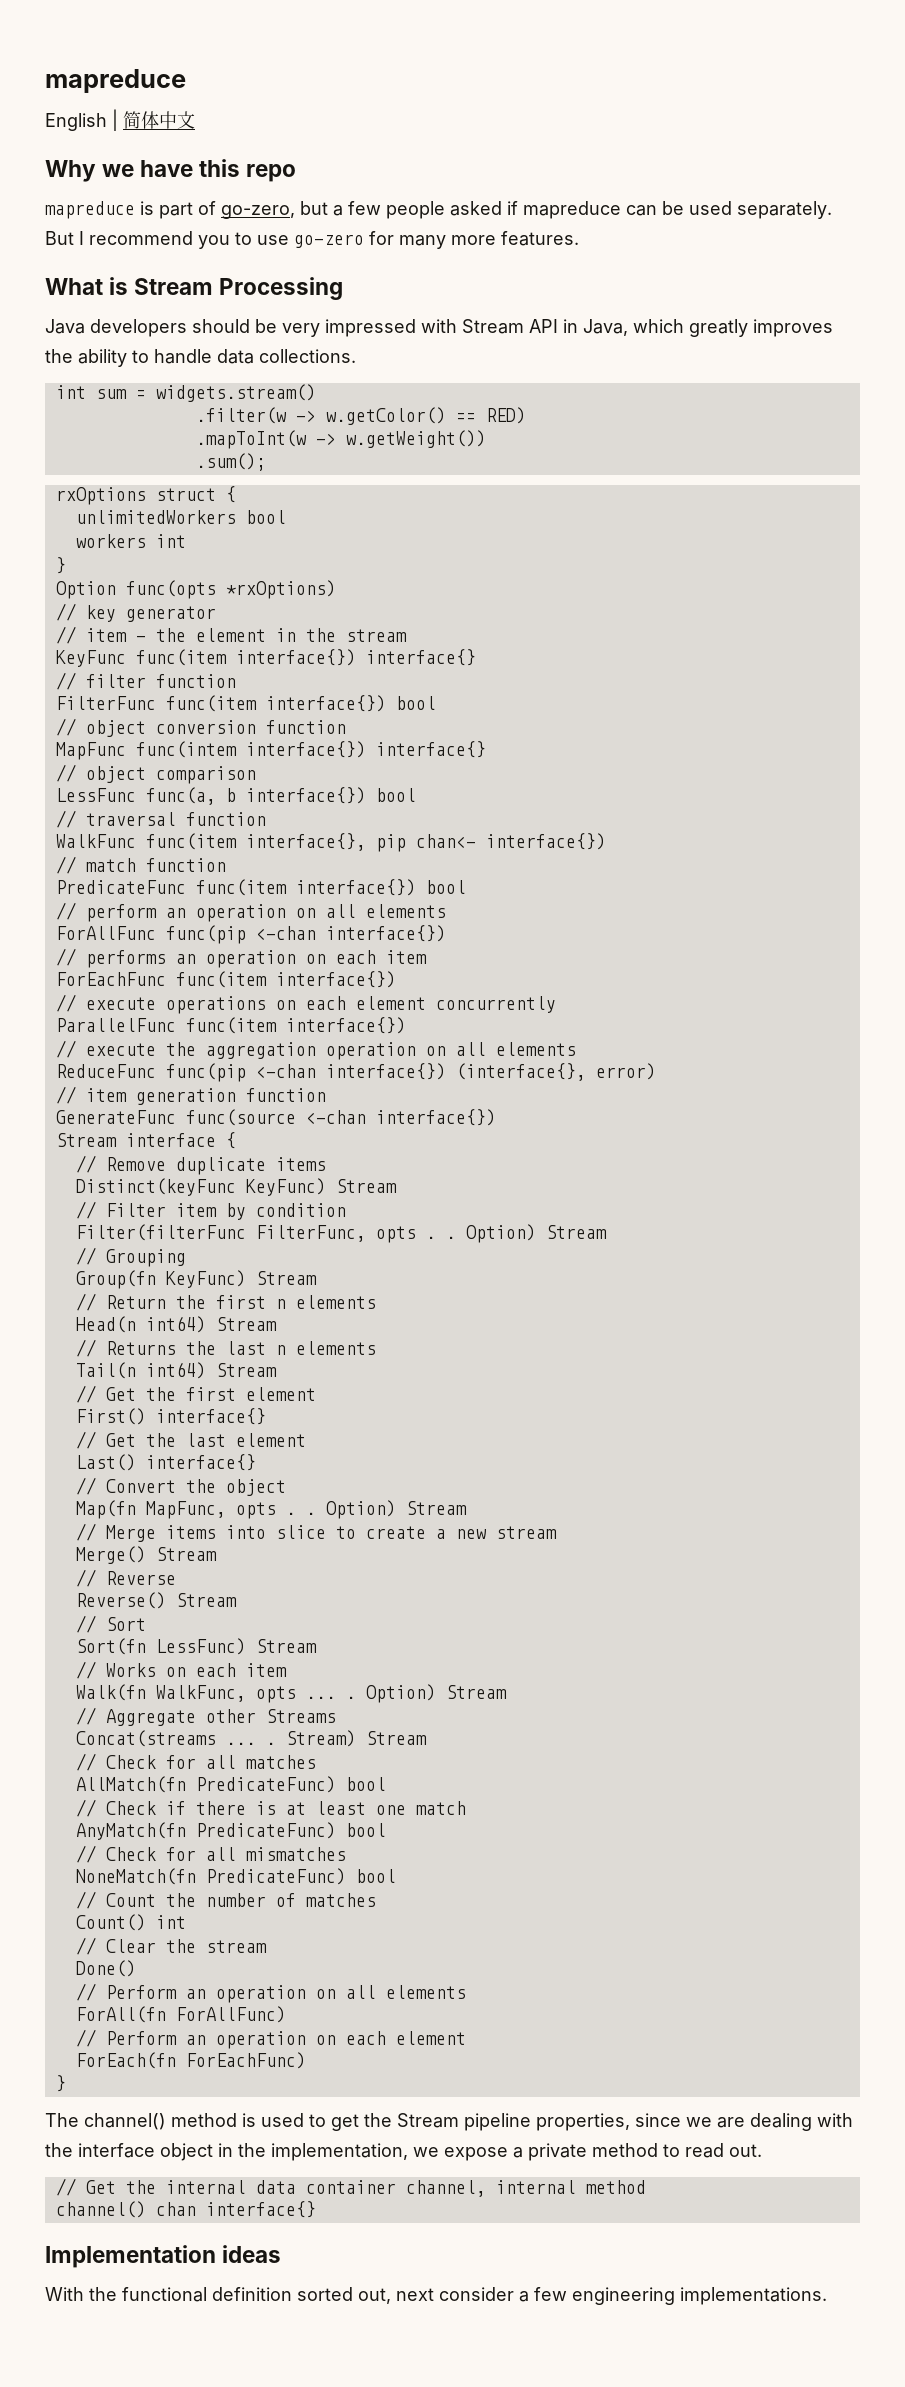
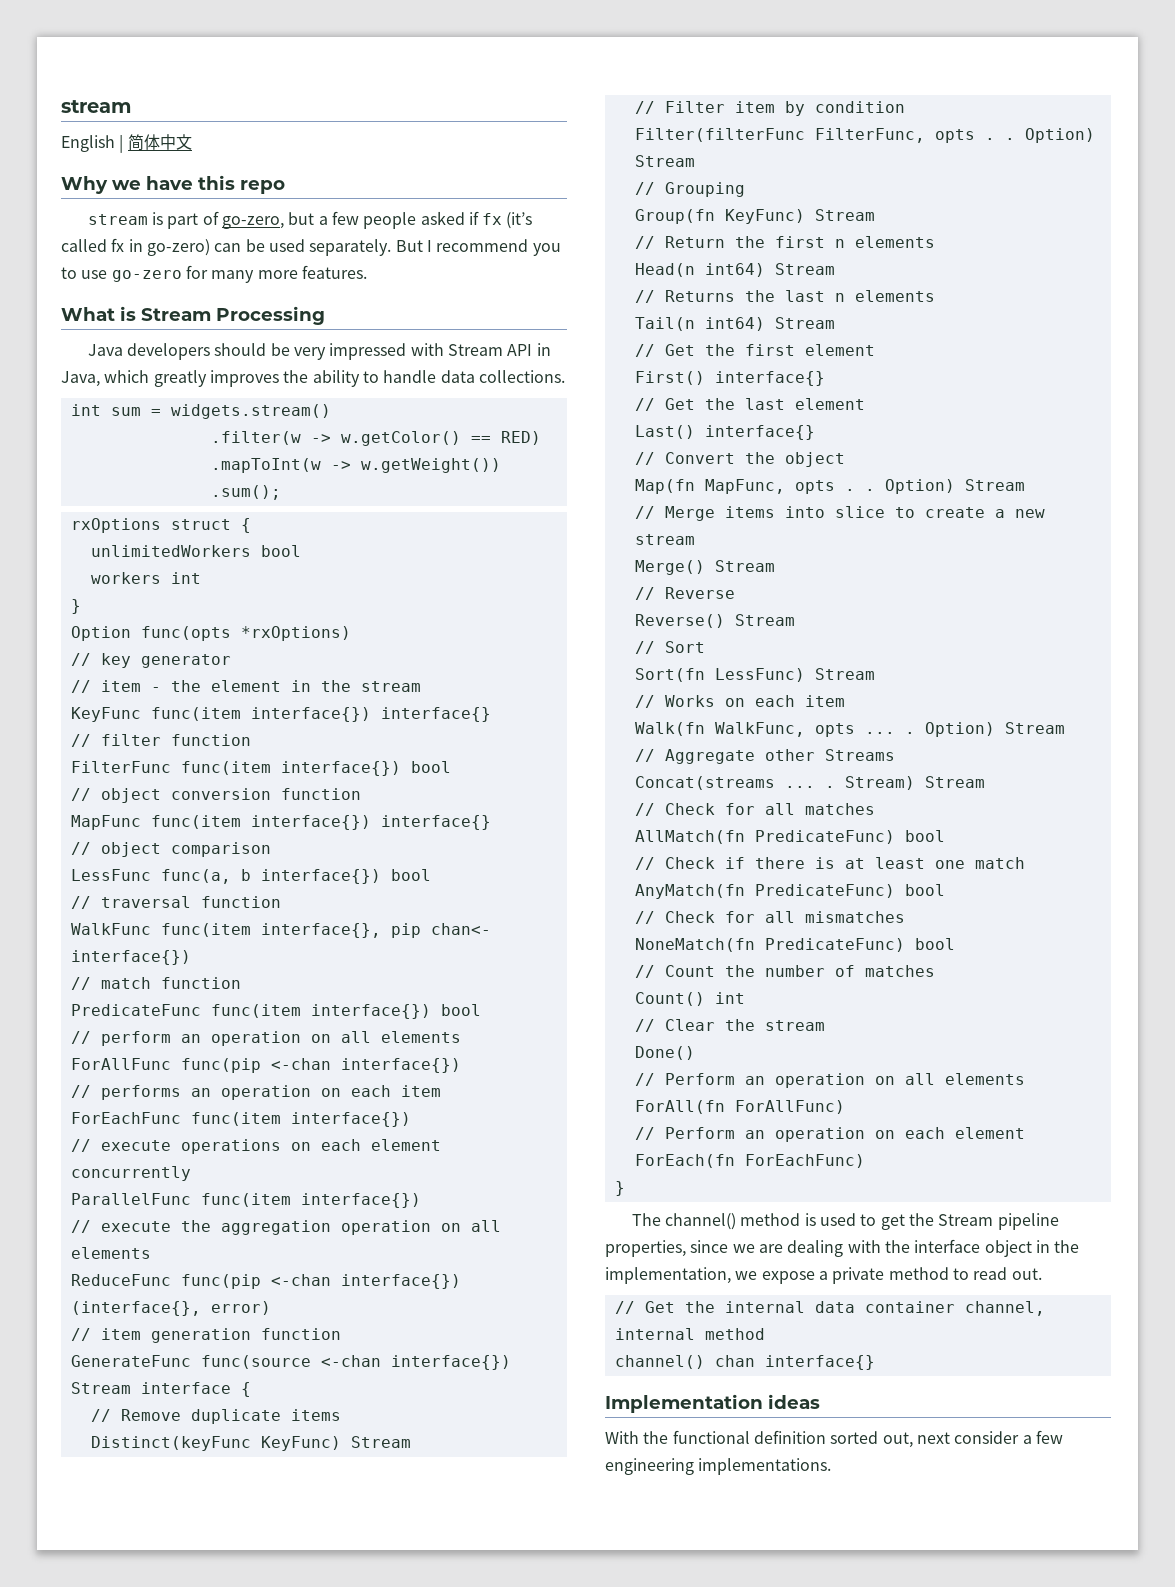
[45,69,186,93] mapreduce -> [61,100,131,113] stream
[45,201,135,219] mapreduce -> [87,214,148,225] stream
[523,201,621,219] mapreduce -> [482,212,533,229] [61,238,210,256] fx (it’s called fx in go-zero)
[135,741,237,758] func(intem -> [150,815,241,829] func(item

